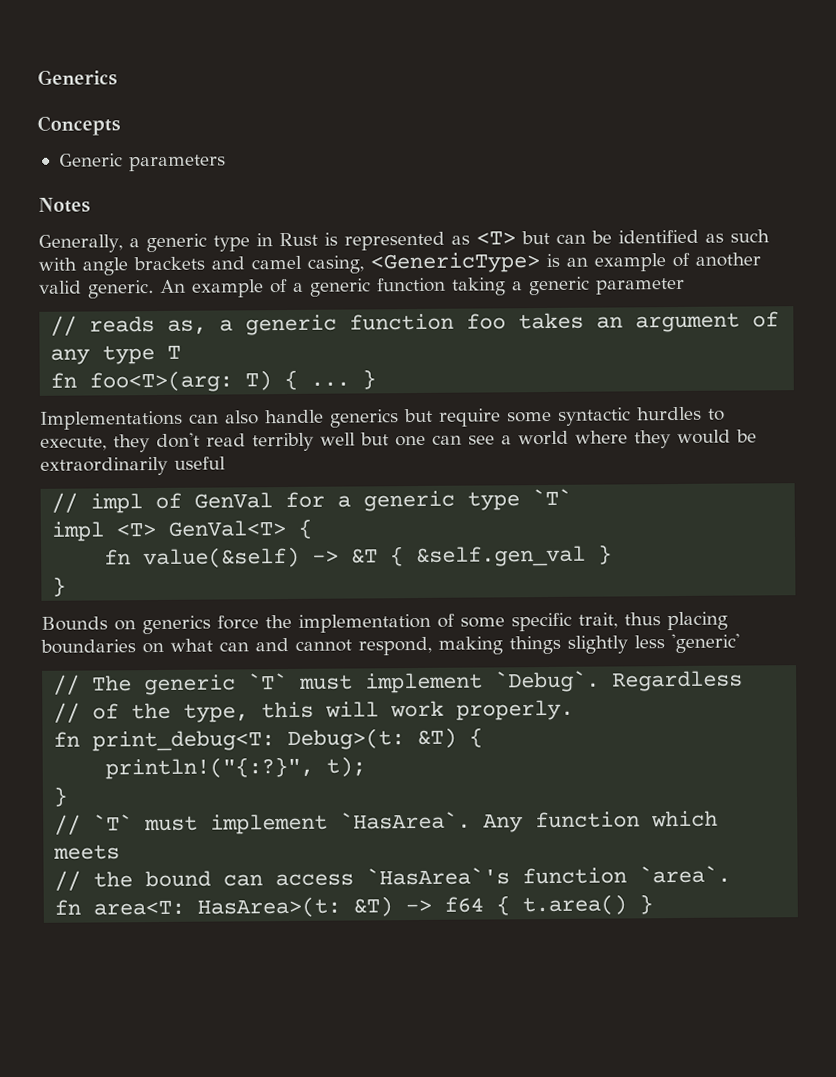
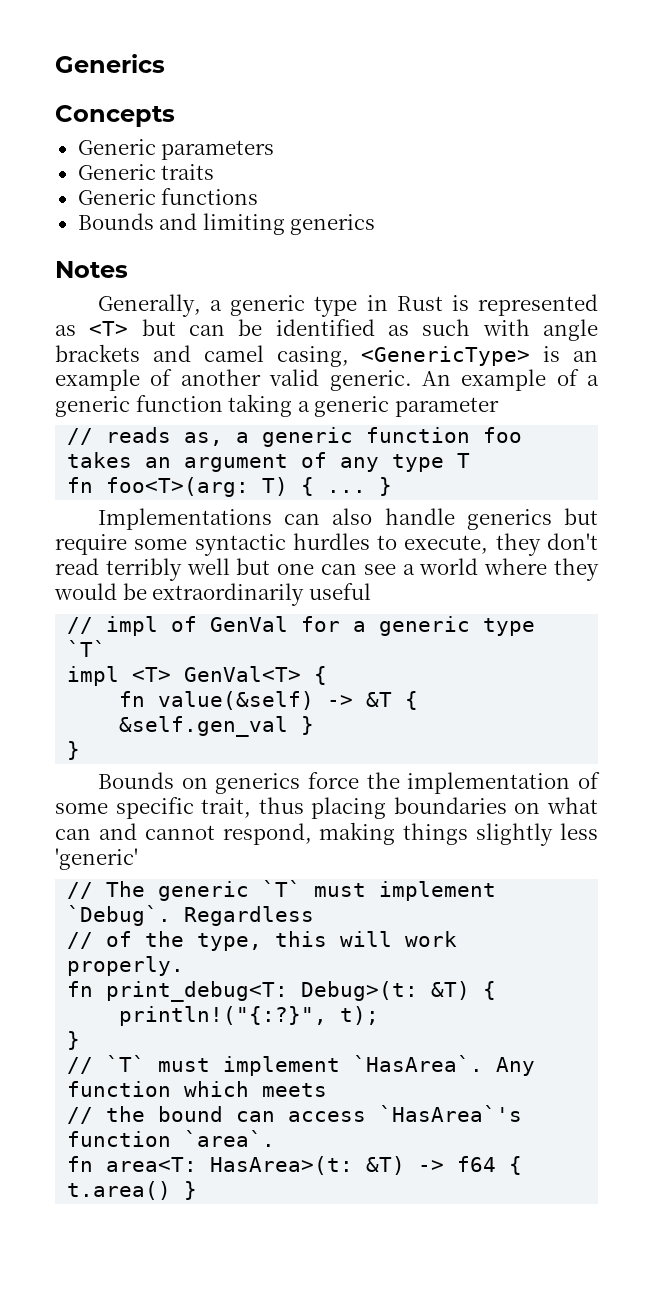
(226, 163) none -> [77,164,215,180] [77,188,259,205] [77,213,376,235] // Generic traits // Generic functions // Bounds and limiting generics

